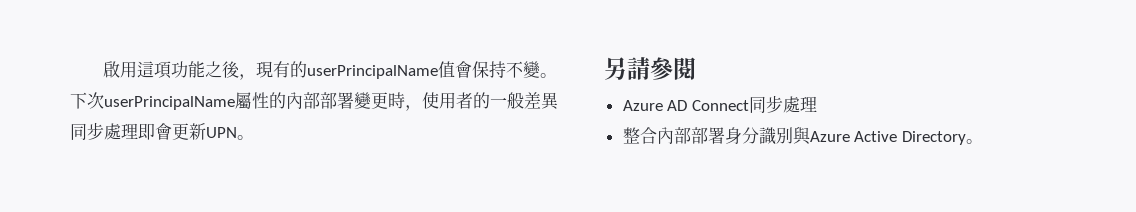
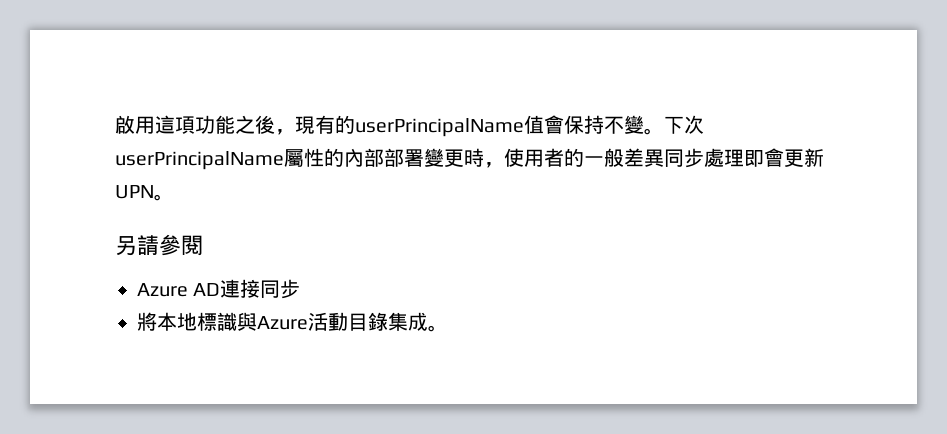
[691,95,817,113] [622,127,966,145] Connect同步處理 // 整合內部部署身分識別與Azure Active Directory -> [220,279,301,299] [137,312,428,331] 連接同步 // 將本地標識與Azure活動目錄集成

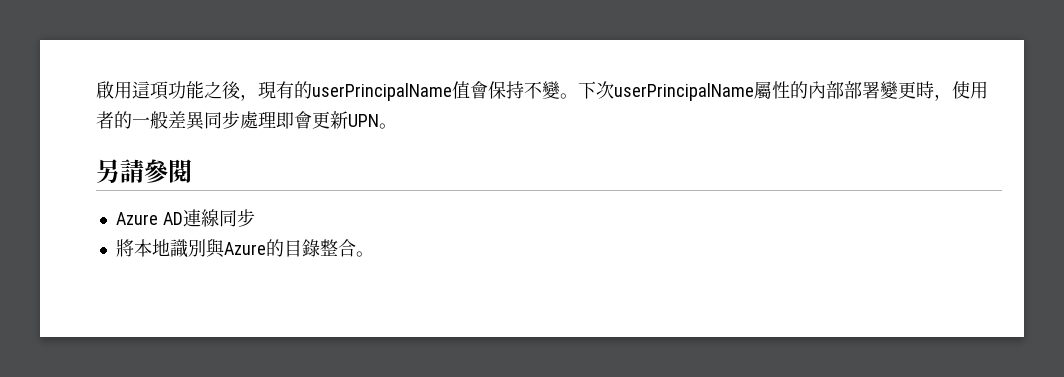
[240,279,261,298] 接 -> [200,209,219,227] 線
[197,312,428,331] 標識與Azure活動目錄集成 -> [169,238,356,258] 識別與Azure的目錄整合

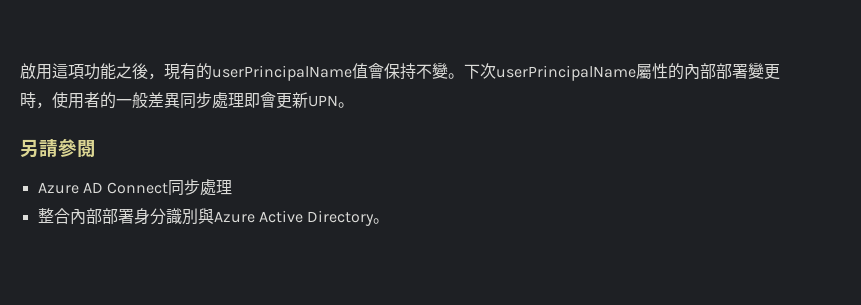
[182,209,255,227] [115,238,356,258] 連線同步 // 將本地識別與Azure的目錄整合 -> [107,179,233,196] [37,208,375,226] Connect同步處理 // 整合內部部署身分識別與Azure Active Directory

